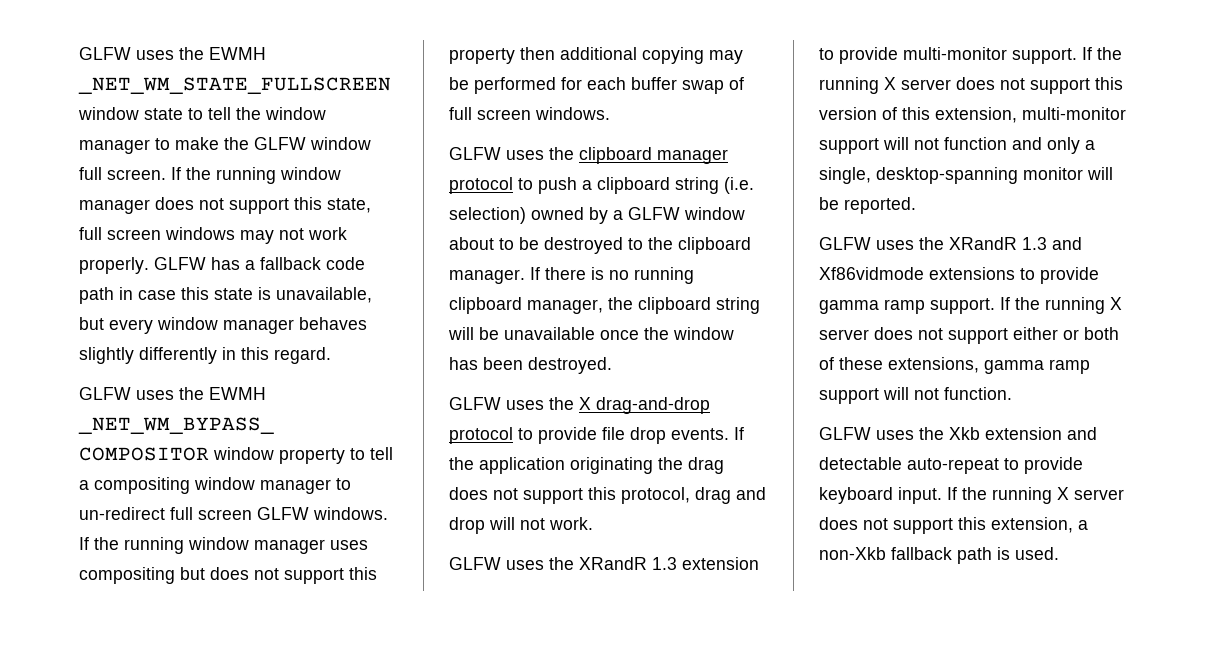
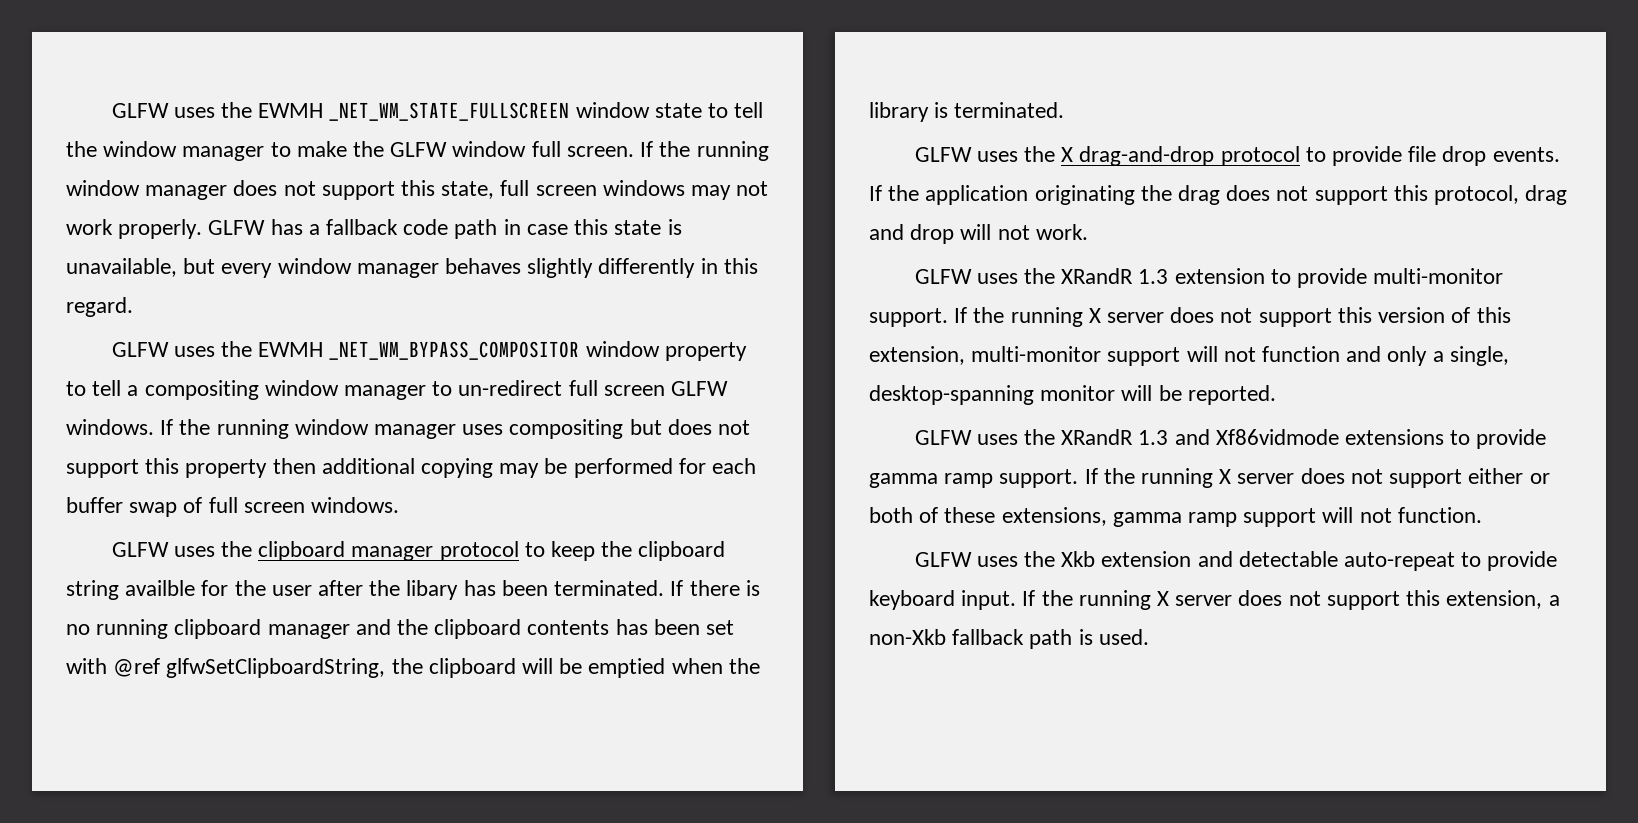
[538,177,754,194] [449,207,745,224] [449,237,751,254] [449,269,525,284] push a clipboard string (i.e. selection) owned by a GLFW window about to be destroyed to the clipboard manager. -> [550,541,726,561] [66,580,665,600] keep the clipboard string availble for the user after the libary has been terminated.
[527,297,760,314] [448,327,734,340] [449,357,612,374] manager, the clipboard string will be unavailable once the window has been destroyed. -> [267,619,735,639] [66,658,760,678] [869,102,1065,122] manager and the clipboard contents has been set with @ref glfwSetClipboardString, the clipboard will be emptied when the library is terminated.

